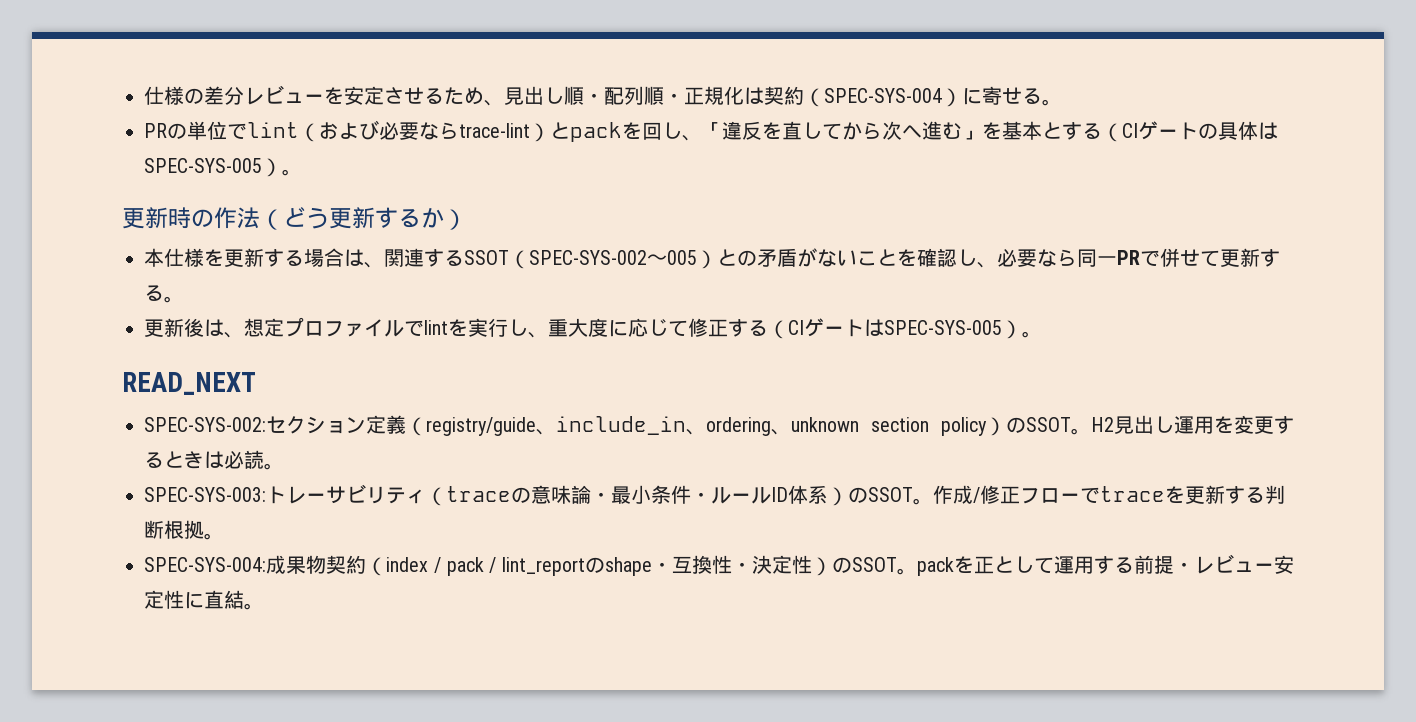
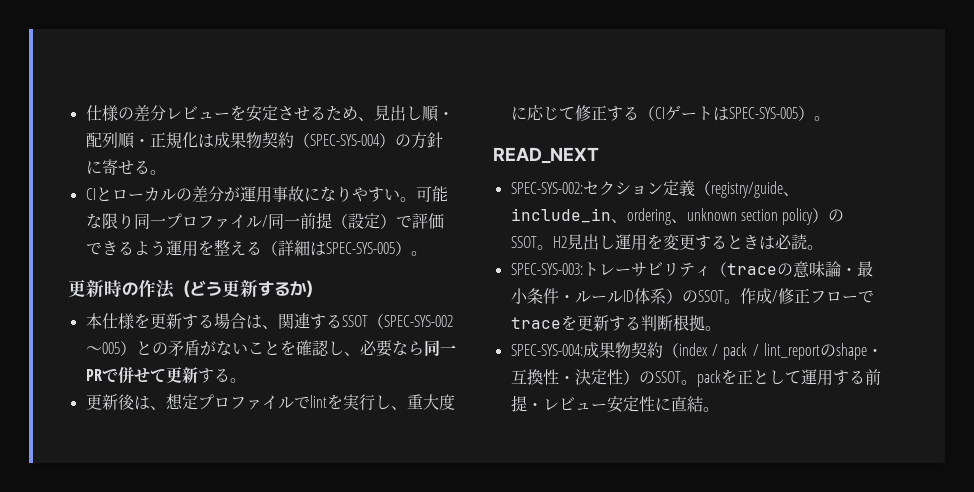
(764, 96) none -> [213,132,262,149] 成果物
(962, 97) none -> [394,132,443,149] の方針
[144,120,1258,142] PRの単位でlint（および必要ならtrace-lint）とpackを回し、「違反を直してから次へ進む」を基本とする（CIゲートの具体 -> [85,186,448,203] [85,212,444,229] [85,239,310,257] CIとローカルの差分が運用事故になりやすい。可能な限り同一プロファイル/同一前提（設定）で評価できるよう運用を整える（詳細

